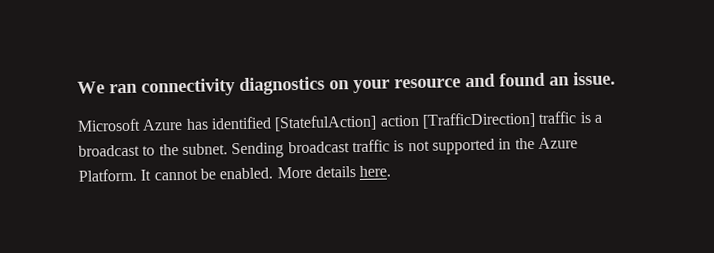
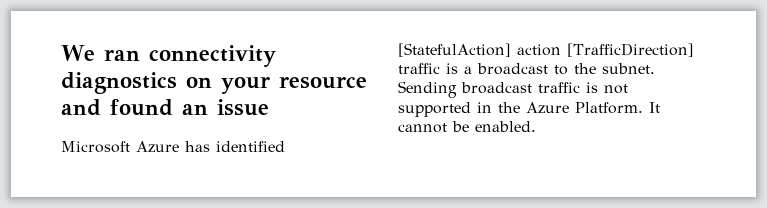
[573,71,616,86] issue. -> [217,99,269,116] issue
[276,165,392,179] More details here. -> (536, 126) none

